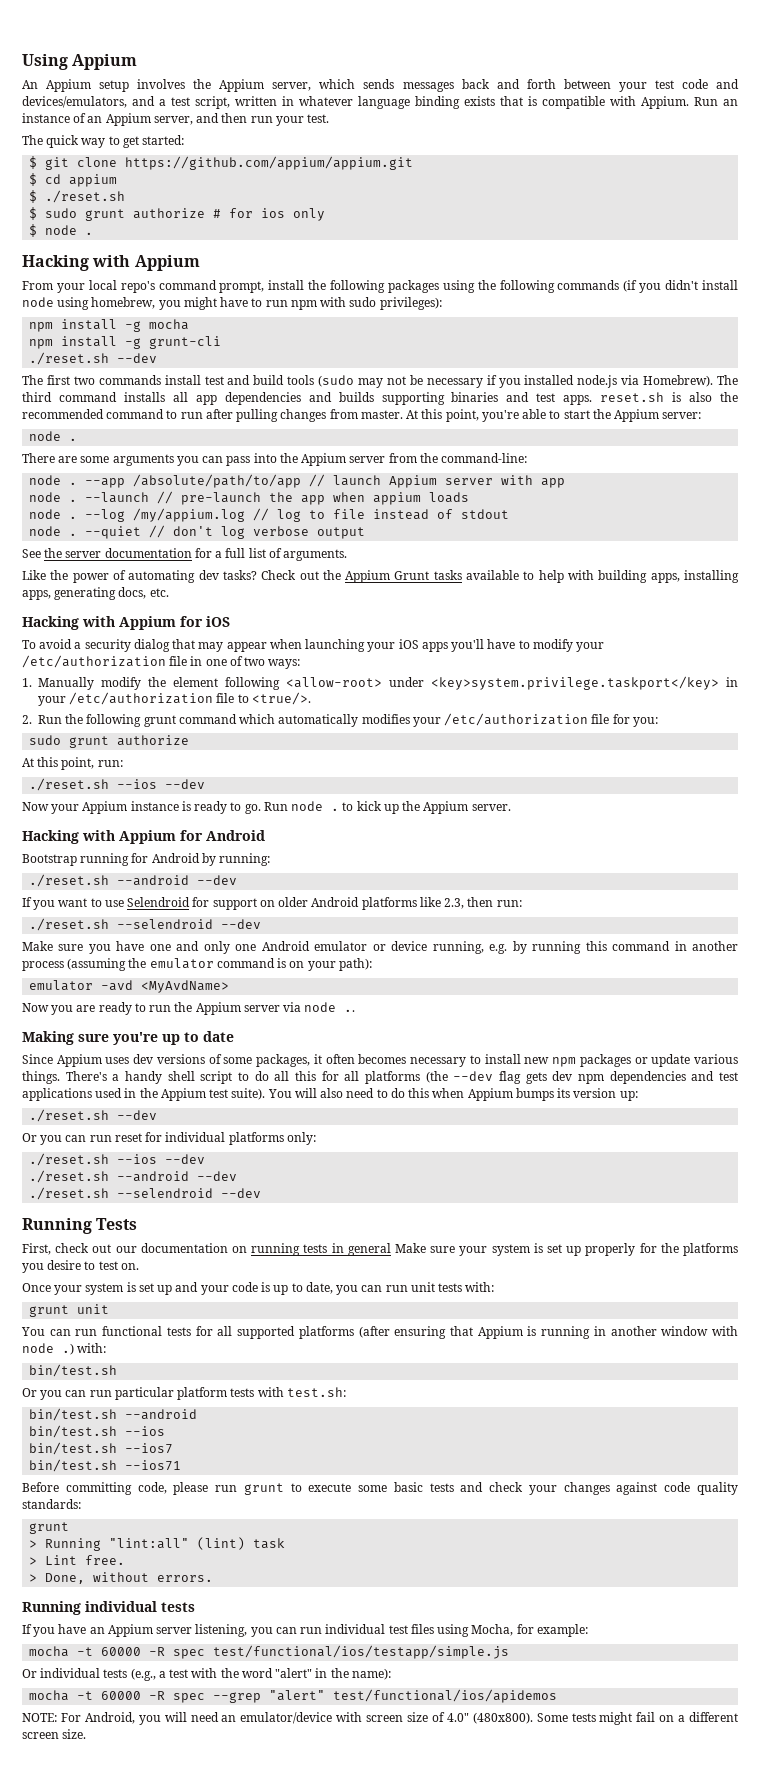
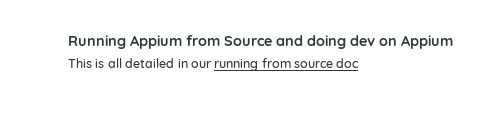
[22,54,138,70] [22,79,739,92] [22,96,738,109] [22,113,330,126] [22,135,185,148] [29,156,414,170] [29,173,118,187] [29,190,126,203] [29,207,326,221] [29,224,94,237] [22,255,200,271] [22,280,738,293] [22,297,442,310] [29,319,190,332] [29,336,222,349] [29,352,158,365] [22,375,738,388] [22,392,738,405] [22,409,702,422] [29,431,78,441] [22,453,528,466] [29,474,566,488] [29,491,470,505] [29,508,510,522] [29,525,366,539] [22,548,348,561] [22,570,739,583] [22,587,169,600] [22,616,230,630] [22,639,605,652] [22,655,301,669] [22,676,738,690] [38,692,311,706] [22,713,658,727] [29,735,190,748] [22,757,123,770] [29,778,206,791] [22,801,511,814] [22,830,265,844] [22,853,271,866] [29,874,238,887] [22,897,522,910] [29,918,262,931] [22,941,738,954] [22,958,372,971] [29,980,230,993] [22,1002,356,1015] [22,1031,234,1045] [22,1054,738,1067] [22,1071,738,1084] [22,1088,638,1101] [29,1109,158,1122] [22,1132,316,1145] [29,1153,206,1166] [29,1170,238,1183] [29,1187,262,1200] [22,1218,138,1234] [22,1243,739,1256] [22,1260,139,1273] [22,1282,495,1295] [29,1304,110,1317] [21,1326,738,1339] [22,1343,107,1355] [29,1364,118,1377] [22,1387,346,1400] [29,1408,198,1421] [29,1425,166,1438] [29,1442,174,1455] [29,1459,182,1472] [22,1482,738,1495] [22,1499,81,1509] [29,1522,70,1534] [29,1537,286,1551] [29,1555,126,1565] [29,1572,214,1584] [22,1601,195,1615] [22,1624,588,1637] [29,1645,510,1659] [22,1668,391,1681] [29,1689,558,1703] [22,1712,738,1725] [22,1729,87,1739] Using Appium // An Appium setup involves the Appium server, which sends messages back and forth between your test code and devices/emulators, and a test script, written in whatever language binding exists that is compatible with Appium. Run an instance of an Appium server, and then run your test. // The quick way to get started: // $ git clone https://github.com/appium/appium.git // $ cd appium // $ ./reset.sh // $ sudo grunt authorize # for ios only // $ node . // Hacking with Appium // From your local repo's command prompt, install the following packages using the following commands (if you didn't install node using homebrew, you might have to run npm with sudo privileges): // npm install -g mocha // npm install -g grunt-cli // ./reset.sh --dev // The first two commands install test and build tools (sudo may not be necessary if you installed node.js via Homebrew). The third command installs all app dependencies and builds supporting binaries and test apps. reset.sh is also the recommended command to run after pulling changes from master. At this point, you're able to start the Appium server: // node . // There are some arguments you can pass into the Appium server from the command-line: // node . --app /absolute/path/to/app // launch Appium server with app // node . --launch // pre-launch the app when appium loads // node . --log /my/appium.log // log to file instead of stdout // node . --quiet // don't log verbose output // See the server documentation for a full list of arguments. // Like the power of automating dev tasks? Check out the Appium Grunt tasks available to help with building apps, installing apps, generating docs, etc. // Hacking with Appium for iOS // To avoid a security dialog that may appear when launching your iOS apps you'll have to modify your /etc/authorization file in one of two ways: // 1. Manually modify the element following <allow-root> under <key>system.privilege.taskport</key> in your /etc/authorization file to <true/>. // 2. Run the following grunt command which automatically modifies your /etc/authorization file for you: // sudo grunt authorize // At this point, run: // ./reset.sh --ios --dev // Now your Appium instance is ready to go. Run node . to kick up the Appium server. // Hacking with Appium for Android // Bootstrap running for Android by running: // ./reset.sh --android --dev // If you want to use Selendroid for support on older Android platforms like 2.3, then run: // ./reset.sh --selendroid --dev // Make sure you have one and only one Android emulator or device running, e.g. by running this command in another process (assuming the emulator command is on your path): // emulator -avd <MyAvdName> // Now you are ready to run the Appium server via node .. // Making sure you're up to date // Since Appium uses dev versions of some packages, it often becomes necessary to install new npm packages or update various things. There's a handy shell script to do all this for all platforms (the --dev flag gets dev npm dependencies and test applications used in the Appium test suite). You will also need to do this when Appium bumps its version up: // ./reset.sh --dev // Or you can run reset for individual platforms only: // ./reset.sh --ios --dev // ./reset.sh --android --dev // ./reset.sh --selendroid --dev // Running Tests // First, check out our documentation on running tests in general Make sure your system is set up properly for the platforms you desire to test on. // Once your system is set up and your code is up to date, you can run unit tests with: // grunt unit // You can run functional tests for all supported platforms (after ensuring that Appium is running in another window with node .) with: // bin/test.sh // Or you can run particular platform tests with test.sh: // bin/test.sh --android // bin/test.sh --ios // bin/test.sh --ios7 // bin/test.sh --ios71 // Before committing code, please run grunt to execute some basic tests and check your changes against code quality standards: // grunt // > Running "lint:all" (lint) task // > Lint free. // > Done, without errors. // Running individual tests // If you have an Appium server listening, you can run individual test files using Mocha, for example: // mocha -t 60000 -R spec test/functional/ios/testapp/simple.js // Or individual tests (e.g., a test with the word "alert" in the name): // mocha -t 60000 -R spec --grep "alert" test/functional/ios/apidemos // NOTE: For Android, you will need an emulator/device with screen size of 4.0" (480x800). Some tests might fail on a different screen size. -> [68,35,453,49] [68,58,360,71] Running Appium from Source and doing dev on Appium // This is all detailed in our running from source doc

